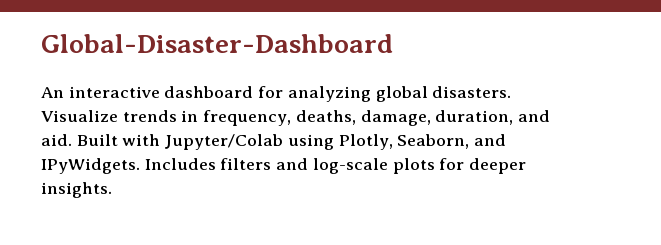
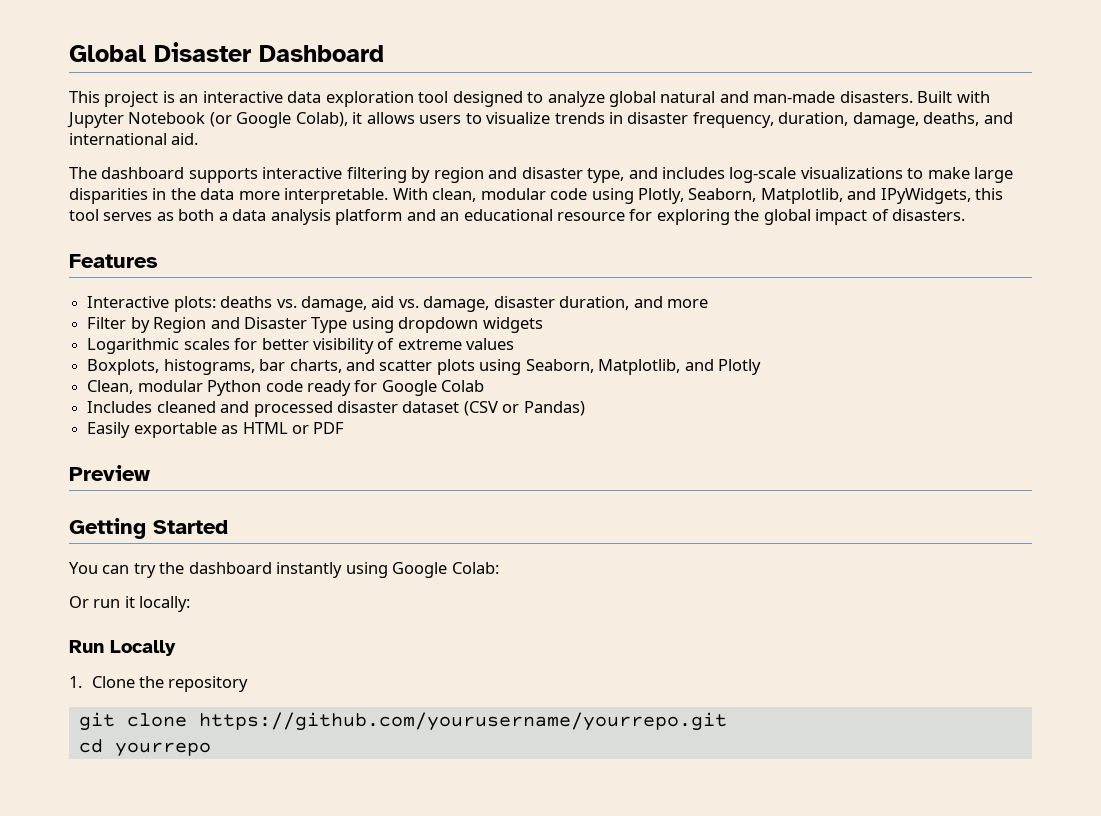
[41,34,393,53] [41,86,512,102] [41,110,551,126] [41,134,507,150] [41,158,527,174] [41,182,112,198] Global-Disaster-Dashboard // An interactive dashboard for analyzing global disasters. Visualize trends in frequency, deaths, damage, duration, and aid. Built with Jupyter/Colab using Plotly, Seaborn, and IPyWidgets. Includes filters and log-scale plots for deeper insights. -> [69,42,384,62] [69,91,990,107] [67,112,1013,128] [69,133,199,145] [69,167,1014,183] [69,188,1004,204] [69,209,966,225] [69,254,158,268] [87,296,709,312] [87,317,543,333] [87,338,515,354] [87,359,762,375] [87,380,485,396] [87,401,585,417] [87,422,345,438] [69,465,150,481] [69,518,228,539] [69,562,499,578] [69,596,191,612] [69,640,176,656] [69,676,249,692] [78,712,727,731] [78,739,211,757] Global Disaster Dashboard // This project is an interactive data exploration tool designed to analyze global natural and man-made disasters. Built with Jupyter Notebook (or Google Colab), it allows users to visualize trends in disaster frequency, duration, damage, deaths, and international aid. // The dashboard supports interactive filtering by region and disaster type, and includes log-scale visualizations to make large disparities in the data more interpretable. With clean, modular code using Plotly, Seaborn, Matplotlib, and IPyWidgets, this tool serves as both a data analysis platform and an educational resource for exploring the global impact of disasters. // Features // Interactive plots: deaths vs. damage, aid vs. damage, disaster duration, and more // Filter by Region and Disaster Type using dropdown widgets // Logarithmic scales for better visibility of extreme values // Boxplots, histograms, bar charts, and scatter plots using Seaborn, Matplotlib, and Plotly // Clean, modular Python code ready for Google Colab // Includes cleaned and processed disaster dataset (CSV or Pandas) // Easily exportable as HTML or PDF // Preview // Getting Started // You can try the dashboard instantly using Google Colab: // Or run it locally: // Run Locally // 1. Clone the repository // git clone https://github.com/yourusername/yourrepo.git // cd yourrepo

